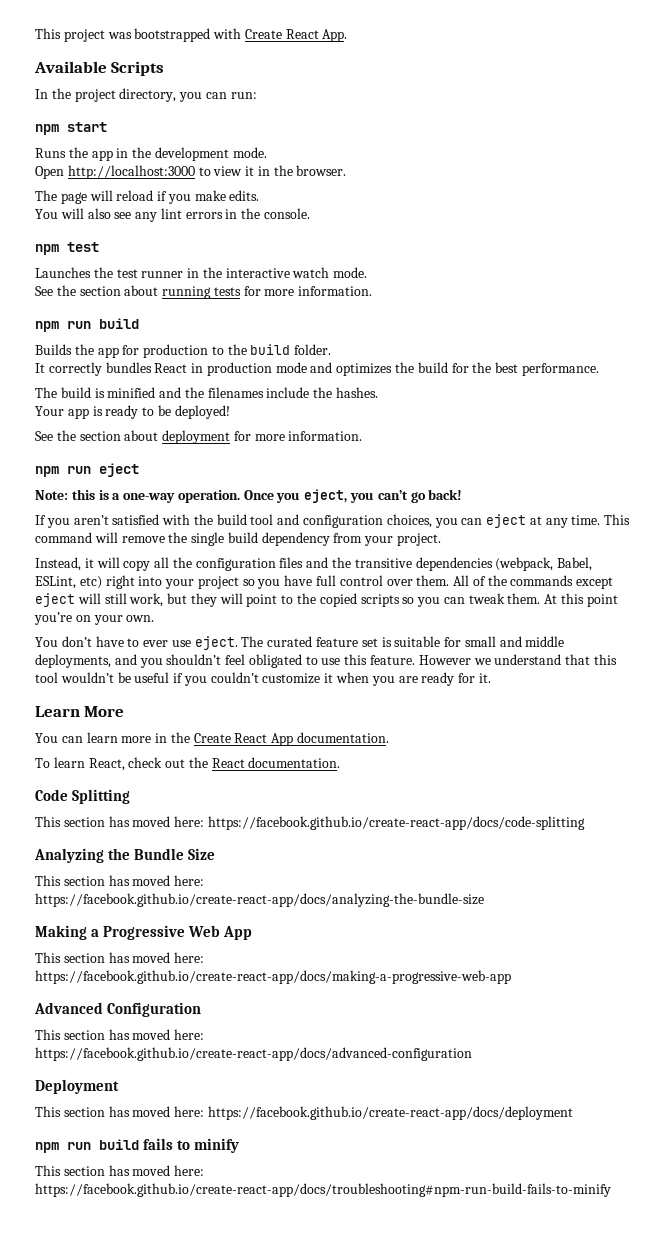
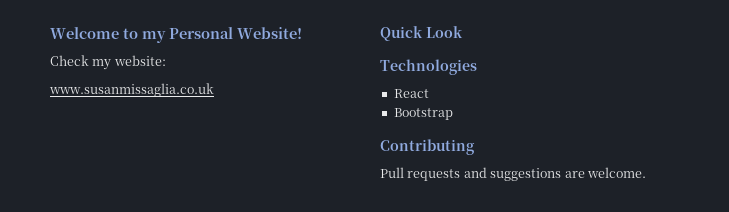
[35,28,348,42] [34,61,165,76] [35,88,257,102] [35,122,107,135] [35,147,267,161] [35,165,347,179] [35,190,260,204] [35,208,311,222] [35,242,99,255] [35,267,368,278] [35,285,373,299] [35,318,139,332] [35,344,332,358] [35,362,599,376] [35,387,379,398] [35,405,230,419] [35,430,363,444] [35,463,139,477] [35,489,463,503] [35,514,631,528] [35,532,442,546] [35,557,593,571] [35,575,614,589] [35,593,618,607] [34,612,155,625] [35,636,565,650] [35,654,617,668] [35,672,491,686] [35,706,125,717] [35,732,390,746] [35,757,341,771] [35,789,131,804] [35,816,585,830] [34,848,216,863] [35,875,205,886] [35,893,484,907] [35,925,253,940] [35,952,205,963] [35,970,511,984] [34,1002,202,1017] [35,1029,205,1040] [35,1047,472,1061] [35,1079,119,1094] [35,1106,573,1120] [35,1138,240,1153] [35,1165,205,1176] [35,1183,611,1197] This project was bootstrapped with Create React App. // Available Scripts // In the project directory, you can run: // npm start // Runs the app in the development mode. // Open http://localhost:3000 to view it in the browser. // The page will reload if you make edits. // You will also see any lint errors in the console. // npm test // Launches the test runner in the interactive watch mode. // See the section about running tests for more information. // npm run build // Builds the app for production to the build folder. // It correctly bundles React in production mode and optimizes the build for the best performance. // The build is minified and the filenames include the hashes. // Your app is ready to be deployed! // See the section about deployment for more information. // npm run eject // Note: this is a one-way operation. Once you eject, you can’t go back! // If you aren’t satisfied with the build tool and configuration choices, you can eject at any time. This command will remove the single build dependency from your project. // Instead, it will copy all the configuration files and the transitive dependencies (webpack, Babel, ESLint, etc) right into your project so you have full control over them. All of the commands except eject will still work, but they will point to the copied scripts so you can tweak them. At this point you’re on your own. // You don’t have to ever use eject. The curated feature set is suitable for small and middle deployments, and you shouldn’t feel obligated to use this feature. However we understand that this tool wouldn’t be useful if you couldn’t customize it when you are ready for it. // Learn More // You can learn more in the Create React App documentation. // To learn React, check out the React documentation. // Code Splitting // This section has moved here: https://facebook.github.io/create-react-app/docs/code-splitting // Analyzing the Bundle Size // This section has moved here: https://facebook.github.io/create-react-app/docs/analyzing-the-bundle-size // Making a Progressive Web App // This section has moved here: https://facebook.github.io/create-react-app/docs/making-a-progressive-web-app // Advanced Configuration // This section has moved here: https://facebook.github.io/create-react-app/docs/advanced-configuration // Deployment // This section has moved here: https://facebook.github.io/create-react-app/docs/deployment // npm run build fails to minify // This section has moved here: https://facebook.github.io/create-react-app/docs/troubleshooting#npm-run-build-fails-to-minify -> [50,27,302,43] [50,55,166,70] [49,83,214,97] [380,26,463,41] [380,59,477,75] [393,89,429,98] [393,108,453,120] [380,139,475,155] [380,167,646,181] Welcome to my Personal Website! // Check my website: // www.susanmissaglia.co.uk // Quick Look // Technologies // React // Bootstrap // Contributing // Pull requests and suggestions are welcome.

